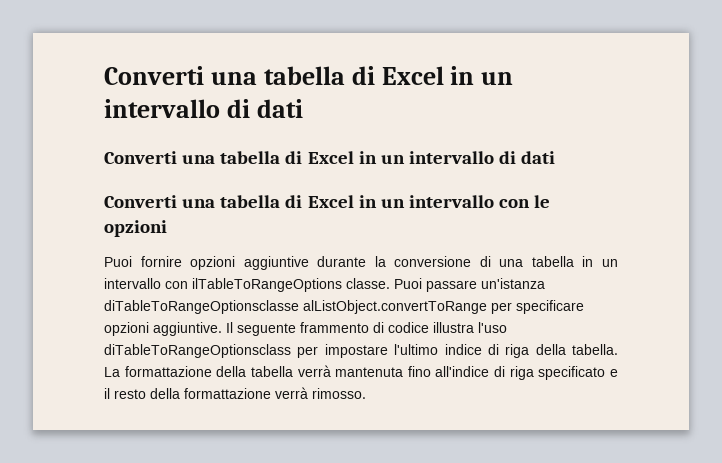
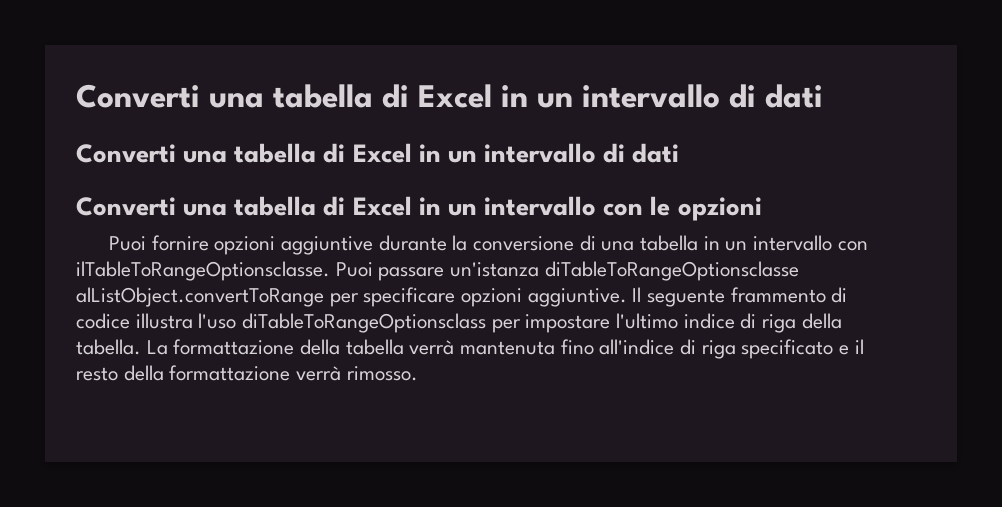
[192,278,390,292] ilTableToRangeOptions classe. -> [76,261,330,281] ilTableToRangeOptionsclasse.

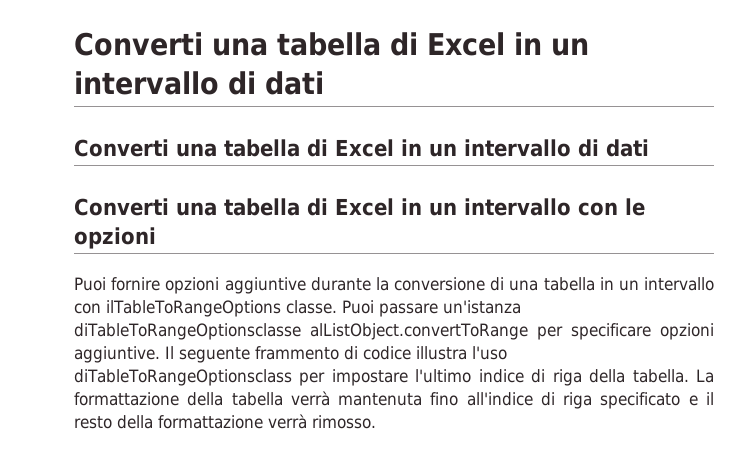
[76,261,330,281] ilTableToRangeOptionsclasse. -> [106,300,337,317] ilTableToRangeOptions classe.

